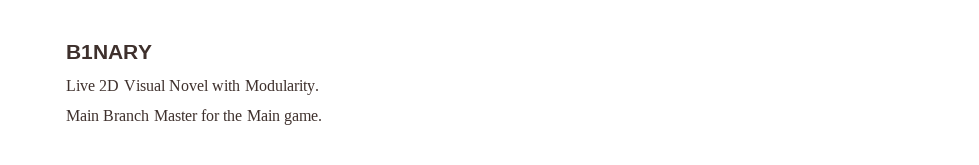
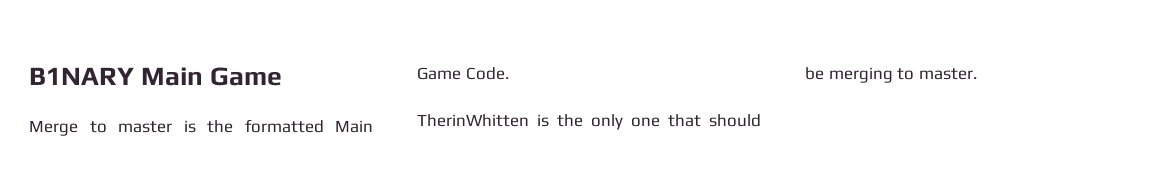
[66,80,319,95] [66,109,322,125] // Live 2D Visual Novel with Modularity. // Main Branch Master for the Main game. -> [141,67,283,86] [29,119,373,136] [417,67,509,80] [417,114,761,130] [805,67,977,83] Main Game // Merge to master is the formatted Main Game Code. // TherinWhitten is the only one that should be merging to master.

